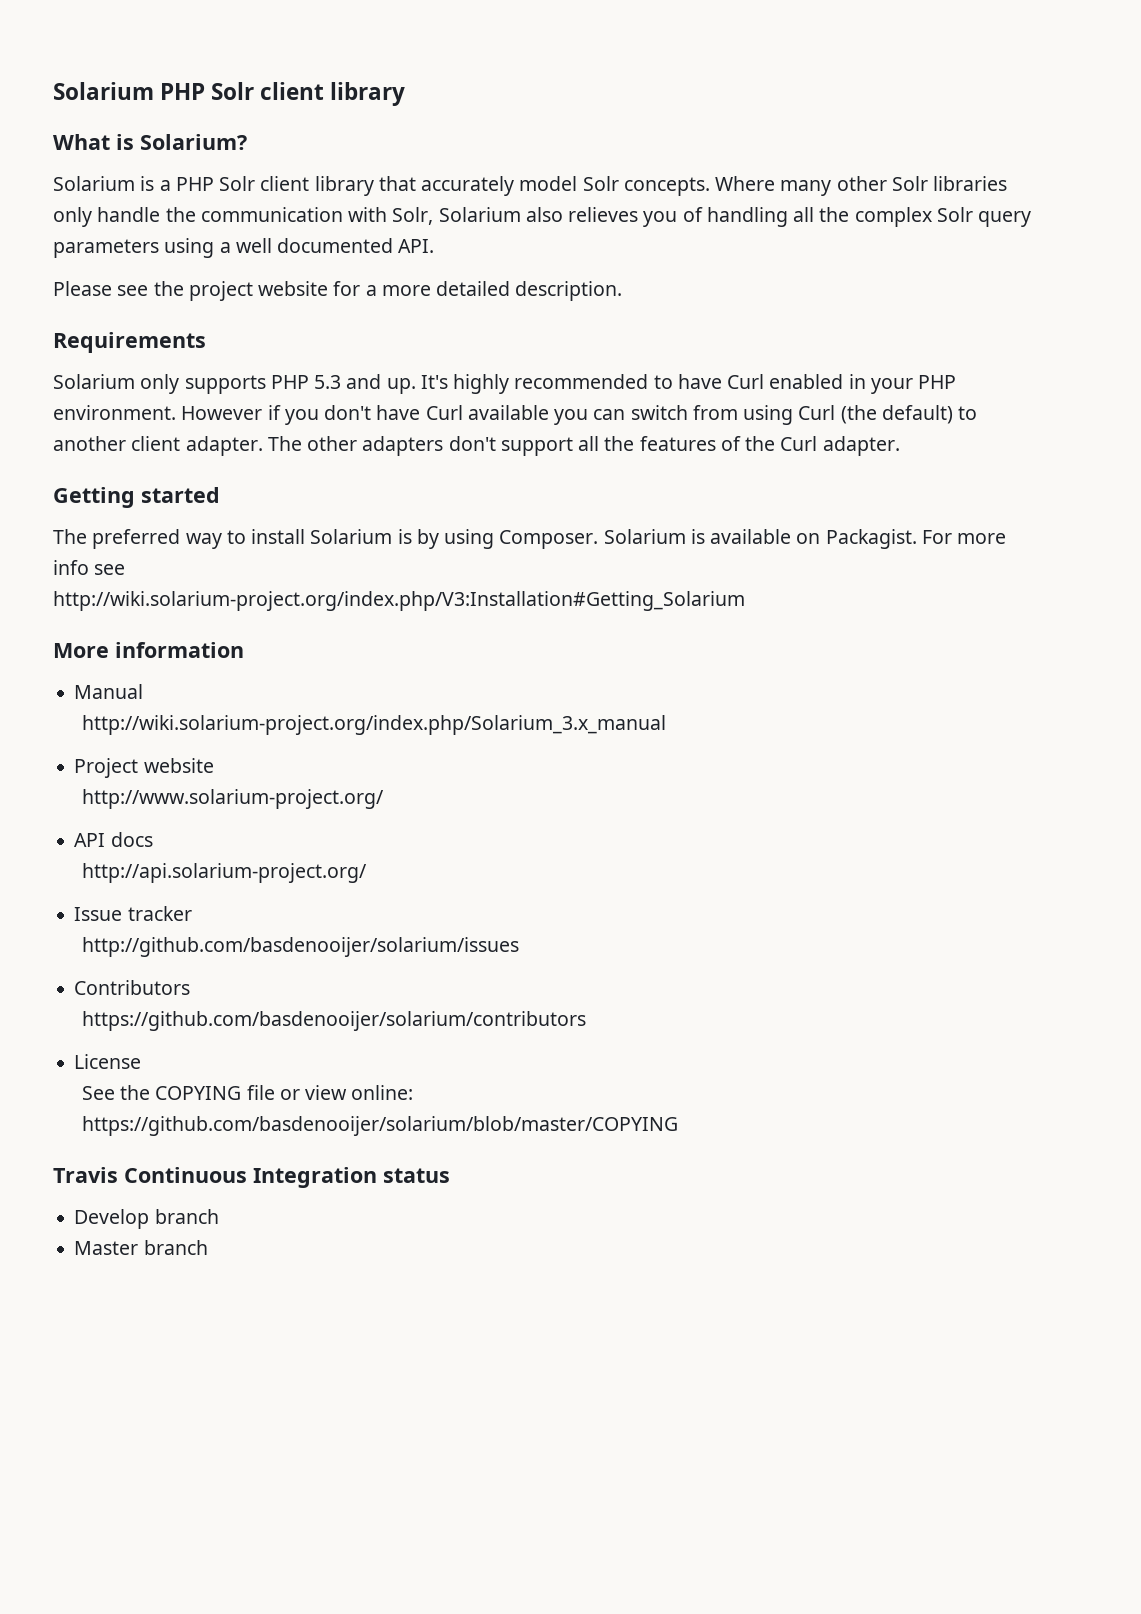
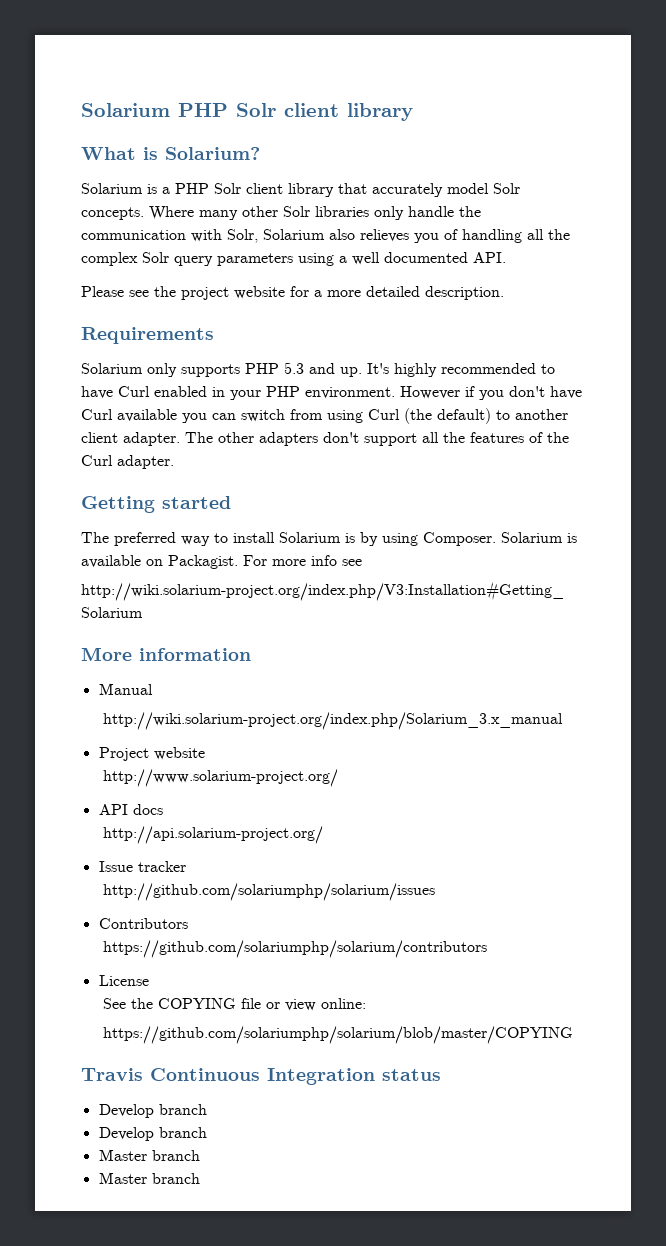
[81,937,519,957] http://github.com/basdenooijer/solarium/issues -> [102,883,435,901] http://github.com/solariumphp/solarium/issues
[81,1011,586,1031] https://github.com/basdenooijer/solarium/contributors -> [102,940,487,958] https://github.com/solariumphp/solarium/contributors
[81,1116,678,1136] https://github.com/basdenooijer/solarium/blob/master/COPYING -> [102,1026,573,1044] https://github.com/solariumphp/solarium/blob/master/COPYING
[74,1240,208,1255] // Master branch -> [98,1127,207,1141] [98,1149,200,1161] [98,1172,200,1184] // Develop branch // Master branch // Master branch

